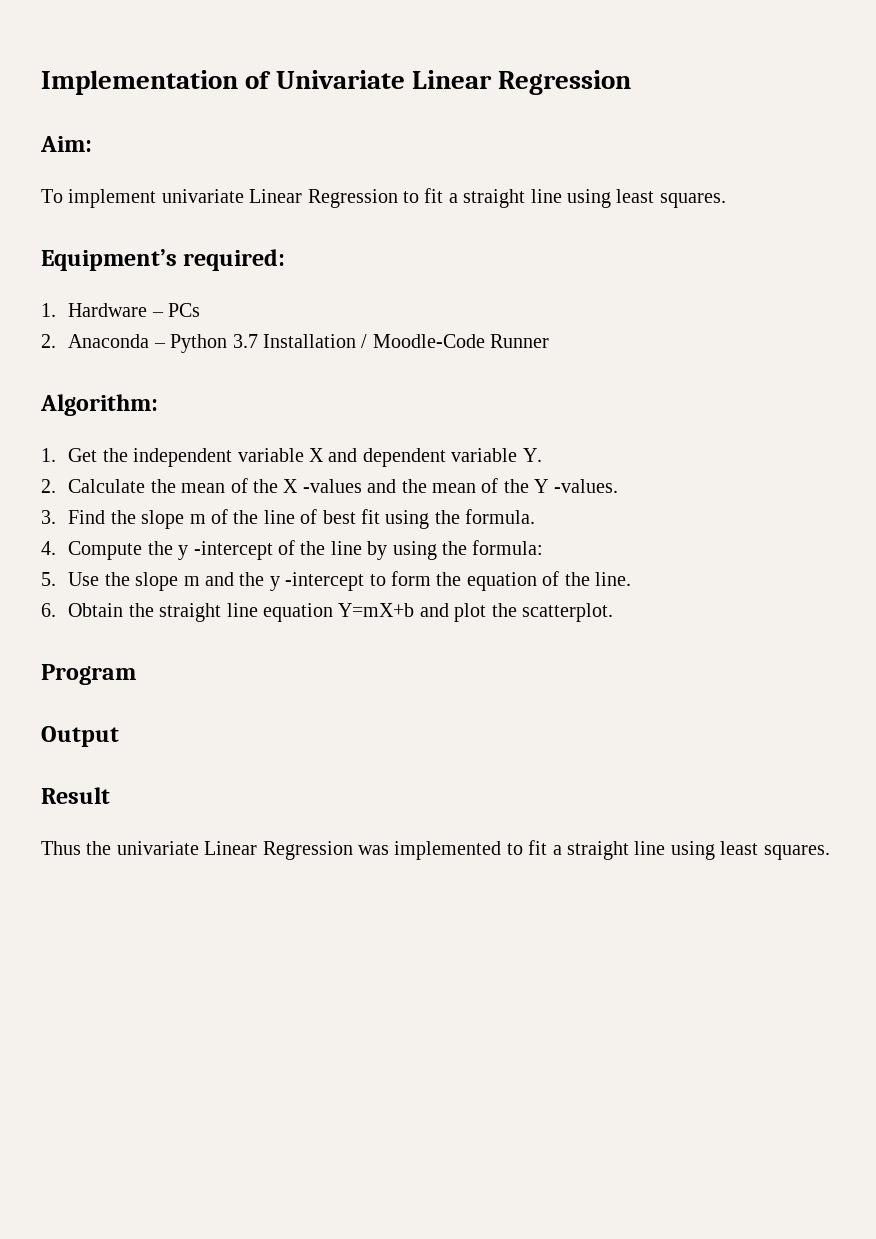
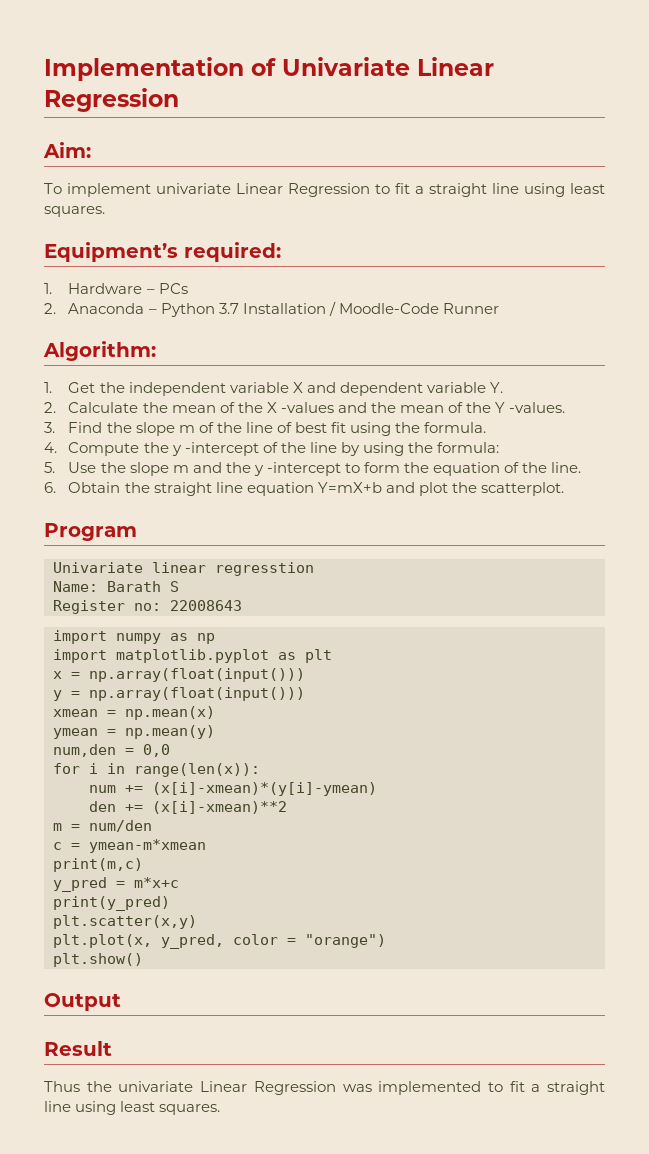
(136, 674) none -> [53,562,314,576] [53,581,179,592] [53,600,242,614] [53,630,215,644] [53,649,332,663] [53,668,305,682] [53,687,305,701] [53,706,215,720] [53,725,215,739] [53,744,170,757] [53,763,260,777] [89,782,377,796] [89,801,287,814] [53,820,152,832] [53,839,206,853] [53,858,143,872] [53,877,179,892] [53,896,170,911] [53,915,197,929] [53,934,386,949] [53,953,143,967] // Univariate linear regresstion // Name: Barath S // Register no: 22008643 // import numpy as np // import matplotlib.pyplot as plt // x = np.array(float(input())) // y = np.array(float(input())) // xmean = np.mean(x) // ymean = np.mean(y) // num,den = 0,0 // for i in range(len(x)): // num += (x[i]-xmean)*(y[i]-ymean) // den += (x[i]-xmean)**2 // m = num/den // c = ymean-m*xmean // print(m,c) // y_pred = m*x+c // print(y_pred) // plt.scatter(x,y) // plt.plot(x, y_pred, color = "orange") // plt.show()

